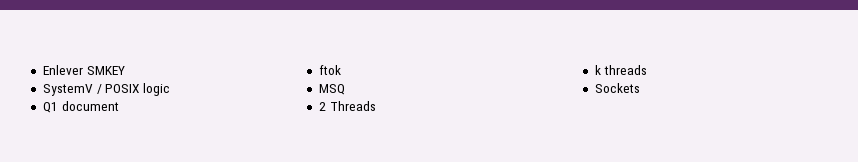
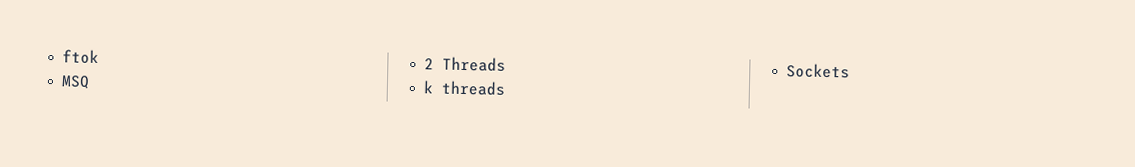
[42,65,125,75] [42,83,170,96] [42,101,119,113] Enlever SMKEY // SystemV / POSIX logic // Q1 document // -> (62, 57) none

